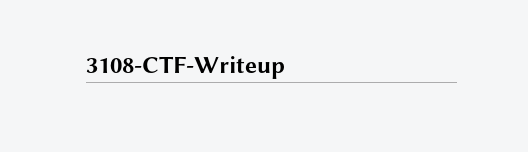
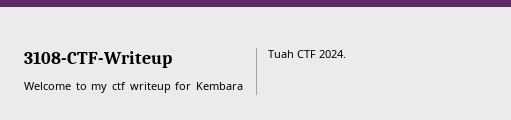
(285, 67) none -> [24,82,243,93] [268,50,346,58] // Welcome to my ctf writeup for Kembara Tuah CTF 2024.

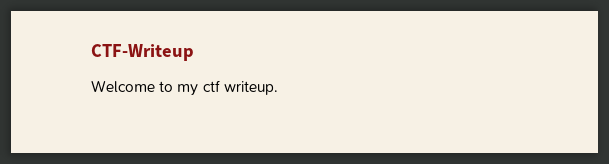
[24,51,172,68] 3108-CTF-Writeup -> [91,44,194,61] CTF-Writeup
[129,82,243,93] [268,50,346,58] writeup for Kembara Tuah CTF 2024. -> [223,81,278,95] writeup.

